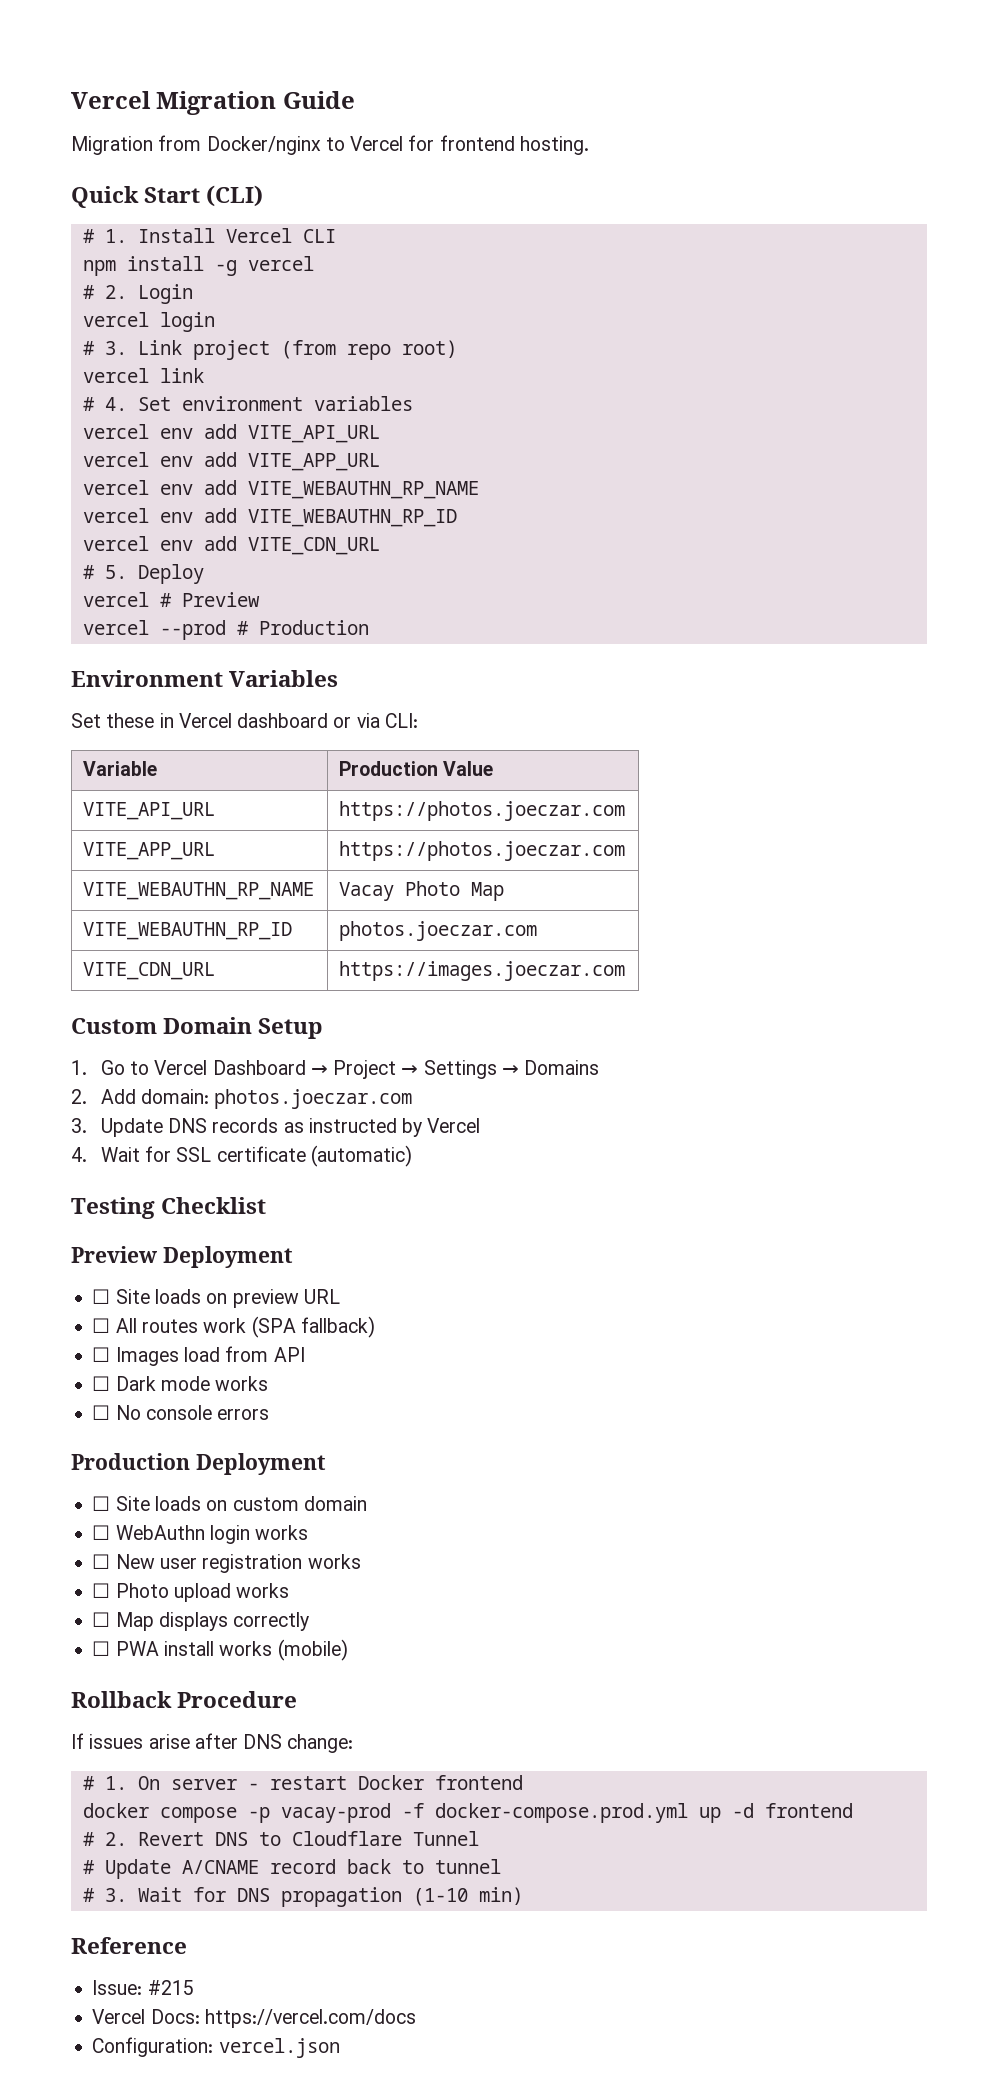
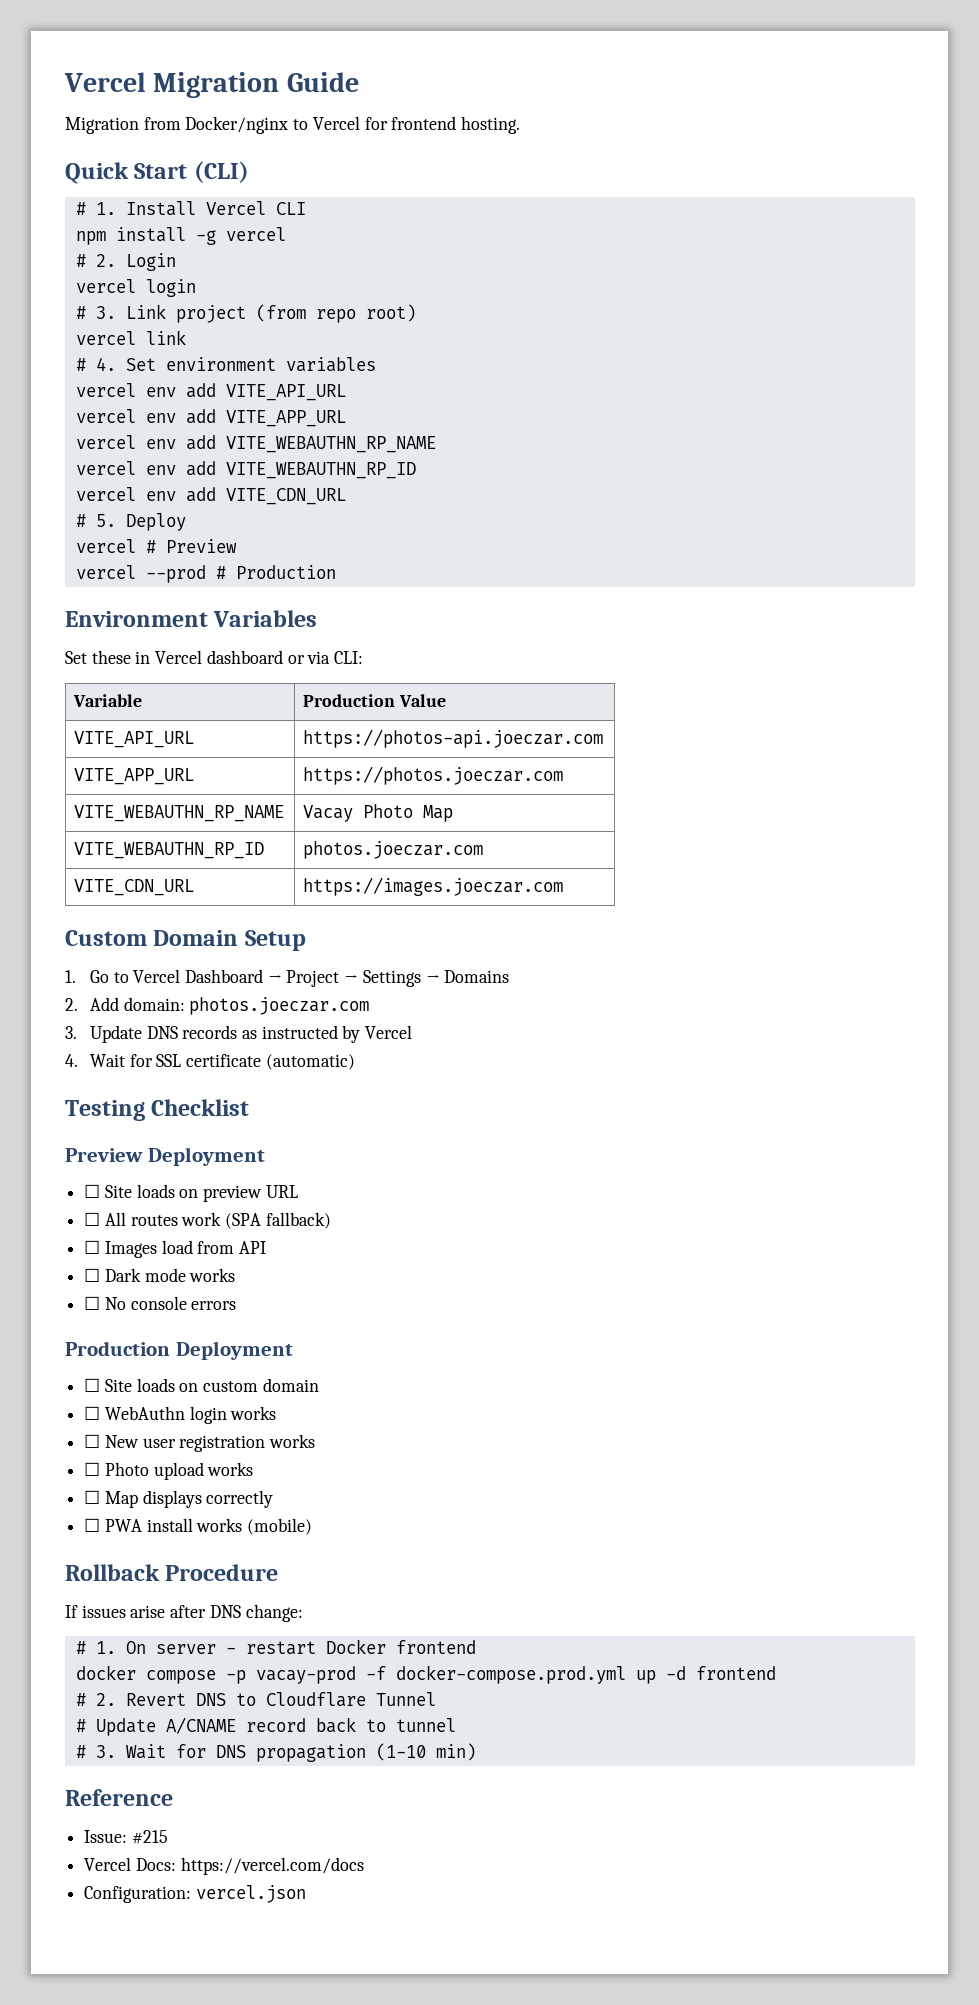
[339,801,626,821] https://photos.joeczar.com -> [303,729,604,748] https://photos-api.joeczar.com

